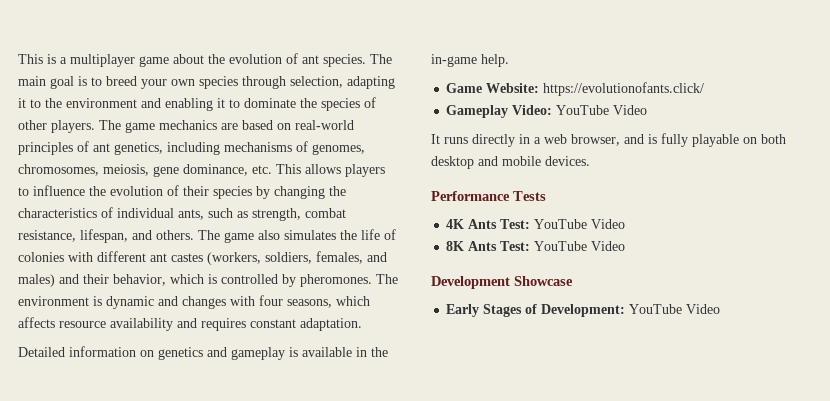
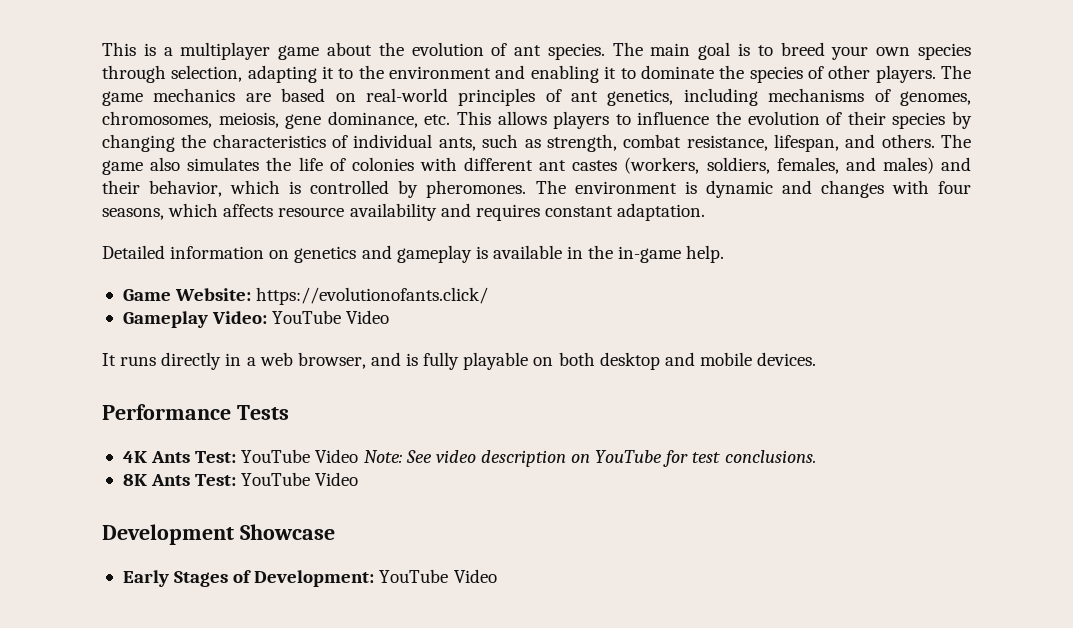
(626, 224) none -> [363,450,816,467] Note: See video description on YouTube for test conclusions.

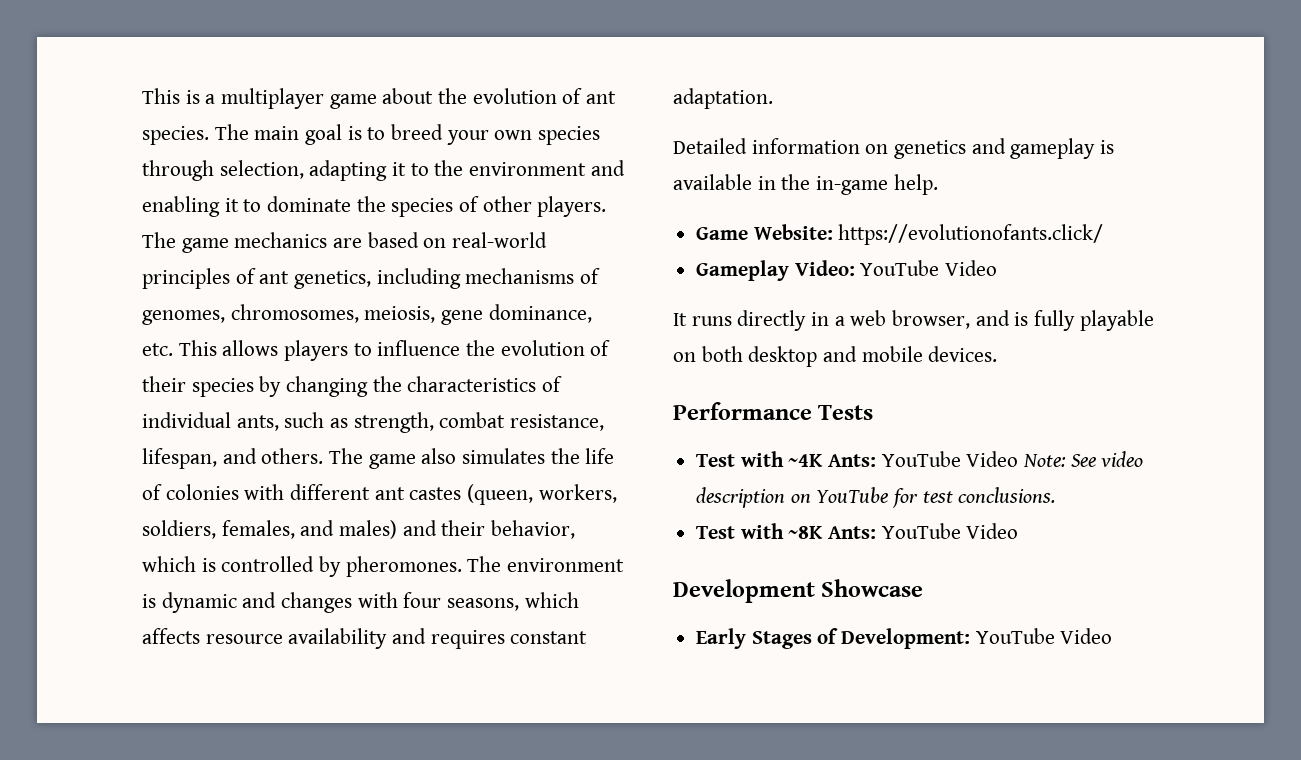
[624,157,700,174] (workers, -> [467,484,617,505] (queen, workers,
[122,451,237,463] 4K Ants Test: -> [696,451,877,467] Test with ~4K Ants:
[122,474,237,486] 8K Ants Test: -> [696,523,877,539] Test with ~8K Ants:

